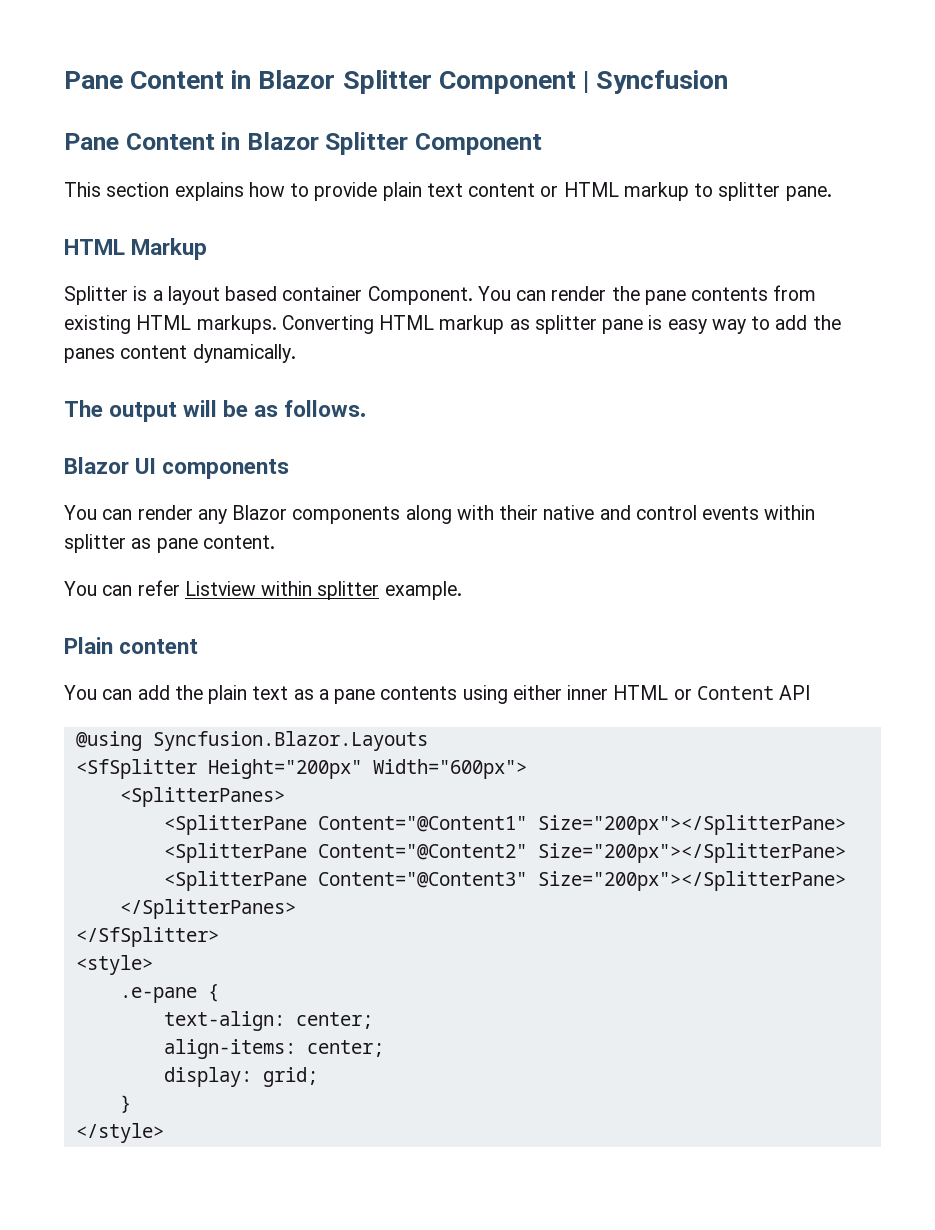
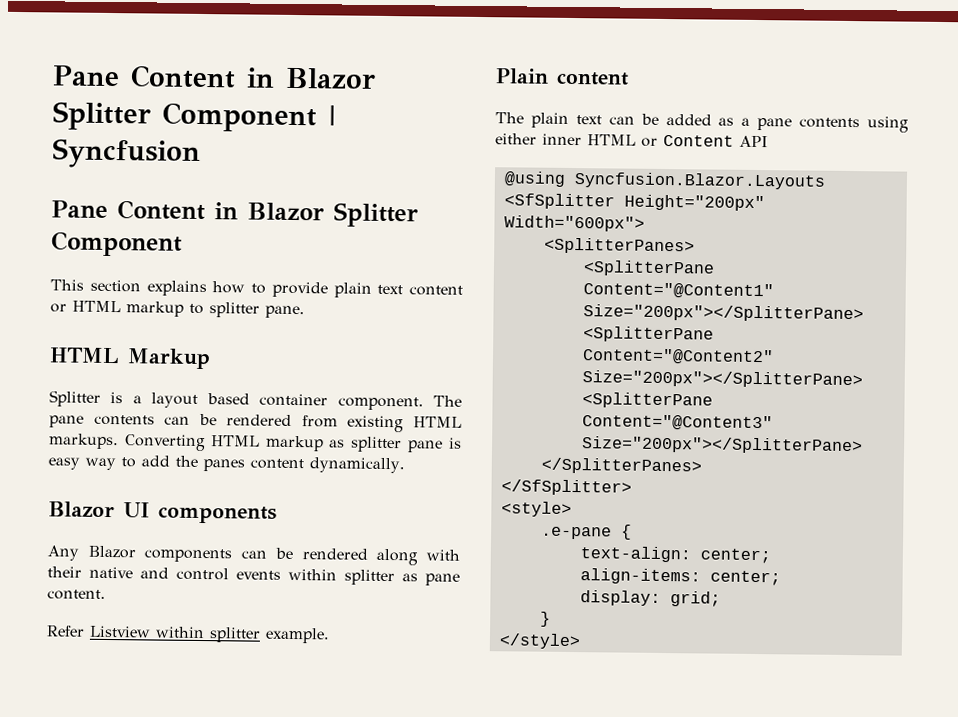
[367,286,769,305] Component. You can render the pane contents -> [337,395,462,411] [49,413,293,428] component. The pane contents can be rendered
[64,400,367,422] [64,457,290,479] [64,505,401,524] The output will be as follows. // Blazor UI components // You can render any Blazor components -> [48,501,277,524] [47,545,368,563] Blazor UI components // Any Blazor components can be rendered
[64,580,180,596] You can refer -> [46,625,85,637] Refer
[64,685,289,704] You can add the plain text -> [495,112,712,128] The plain text can be added

